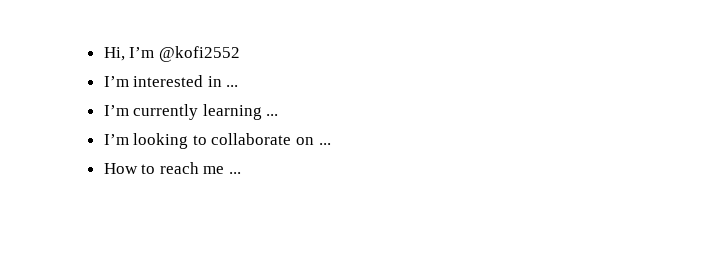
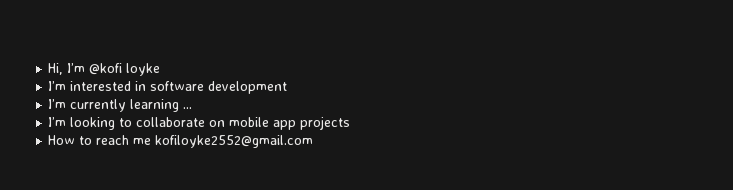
[158,46,240,62] @kofi2552 -> [89,63,161,76] @kofi loyke
[226,85,239,87] ... -> [150,81,288,94] software development
[318,143,331,145] ... -> [229,116,351,130] mobile app projects
[229,172,242,174] ... -> [155,135,314,148] kofiloyke2552@gmail.com

